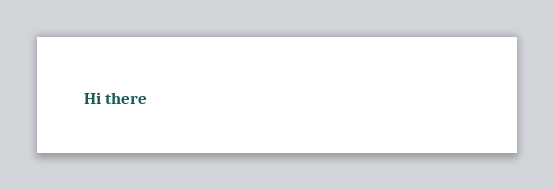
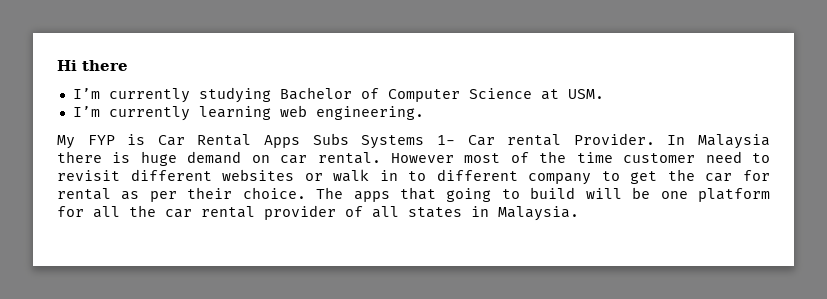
(148, 98) none -> [72,87,604,103] [72,105,424,121] [57,133,771,149] [57,151,771,166] [57,169,771,185] [57,187,771,202] [57,205,579,221] // I’m currently studying Bachelor of Computer Science at USM. // I’m currently learning web engineering. // My FYP is Car Rental Apps Subs Systems 1- Car rental Provider. In Malaysia there is huge demand on car rental. However most of the time customer need to revisit different websites or walk in to different company to get the car for rental as per their choice. The apps that going to build will be one platform for all the car rental provider of all states in Malaysia.

